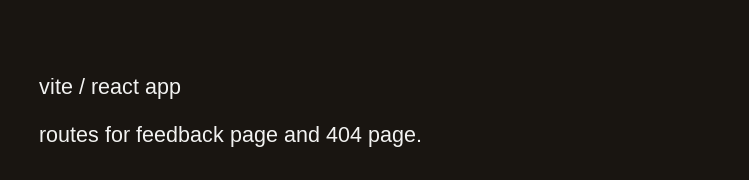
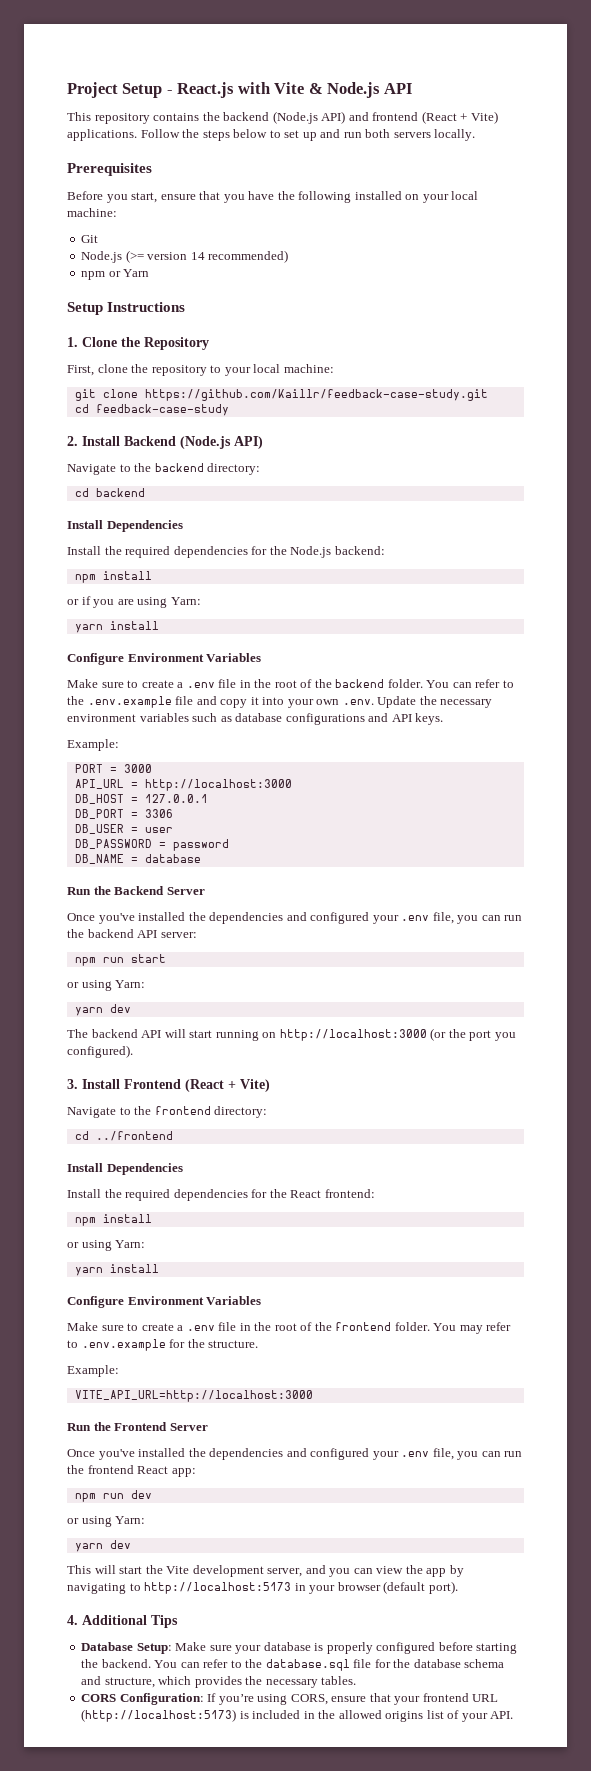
[39,78,181,99] [39,126,422,147] vite / react app // routes for feedback page and 404 page. -> [67,82,412,98] [67,111,498,124] [67,129,476,141] [67,163,152,176] [67,191,479,203] [67,208,117,217] [81,235,99,243] [81,250,289,263] [81,269,150,280] [67,302,186,315] [67,337,209,350] [67,364,334,376] [74,389,488,401] [74,404,229,416] [67,436,263,449] [67,463,261,475] [74,488,145,497] [67,520,183,532] [67,546,385,558] [74,571,152,583] [67,596,201,608] [74,621,159,633] [67,653,262,665] [67,679,514,688] [67,696,493,708] [67,713,444,725] [67,739,119,751] [74,764,152,773] [74,779,292,791] [74,794,208,804] [74,809,173,819] [74,824,173,834] [74,839,229,851] [74,854,201,864] [67,886,205,895] [67,912,523,924] [67,929,197,938] [74,954,166,966] [67,980,146,991] [74,1004,131,1016] [67,1028,516,1041] [67,1045,133,1058] [67,1079,270,1092] [67,1106,268,1118] [74,1131,173,1141] [67,1163,183,1175] [67,1189,375,1201] [74,1214,152,1226] [67,1240,146,1251] [74,1264,159,1276] [67,1296,262,1308] [67,1322,512,1334] [67,1339,259,1351] [67,1365,119,1377] [74,1390,313,1402] [67,1422,208,1431] [67,1448,523,1460] [67,1465,196,1477] [74,1490,152,1502] [67,1516,146,1527] [74,1540,131,1552] [67,1565,464,1577] [67,1581,458,1594] [67,1615,178,1628] [81,1642,518,1654] [81,1659,505,1671] [81,1676,357,1688] [81,1693,499,1705] [81,1709,514,1722] Project Setup - React.js with Vite & Node.js API // This repository contains the backend (Node.js API) and frontend (React + Vite) applications. Follow the steps below to set up and run both servers locally. // Prerequisites // Before you start, ensure that you have the following installed on your local machine: // Git // Node.js (>= version 14 recommended) // npm or Yarn // Setup Instructions // 1. Clone the Repository // First, clone the repository to your local machine: // git clone https://github.com/Kaillr/feedback-case-study.git // cd feedback-case-study // 2. Install Backend (Node.js API) // Navigate to the backend directory: // cd backend // Install Dependencies // Install the required dependencies for the Node.js backend: // npm install // or if you are using Yarn: // yarn install // Configure Environment Variables // Make sure to create a .env file in the root of the backend folder. You can refer to the .env.example file and copy it into your own .env. Update the necessary environment variables such as database configurations and API keys. // Example: // PORT = 3000 // API_URL = http://localhost:3000 // DB_HOST = 127.0.0.1 // DB_PORT = 3306 // DB_USER = user // DB_PASSWORD = password // DB_NAME = database // Run the Backend Server // Once you've installed the dependencies and configured your .env file, you can run the backend API server: // npm run start // or using Yarn: // yarn dev // The backend API will start running on http://localhost:3000 (or the port you configured). // 3. Install Frontend (React + Vite) // Navigate to the frontend directory: // cd ../frontend // Install Dependencies // Install the required dependencies for the React frontend: // npm install // or using Yarn: // yarn install // Configure Environment Variables // Make sure to create a .env file in the root of the frontend folder. You may refer to .env.example for the structure. // Example: // VITE_API_URL=http://localhost:3000 // Run the Frontend Server // Once you've installed the dependencies and configured your .env file, you can run the frontend React app: // npm run dev // or using Yarn: // yarn dev // This will start the Vite development server, and you can view the app by navigating to http://localhost:5173 in your browser (default port). // 4. Additional Tips // Database Setup: Make sure your database is properly configured before starting the backend. You can refer to the database.sql file for the database schema and structure, which provides the necessary tables. // CORS Configuration: If you’re using CORS, ensure that your frontend URL (http://localhost:5173) is included in the allowed origins list of your API.

